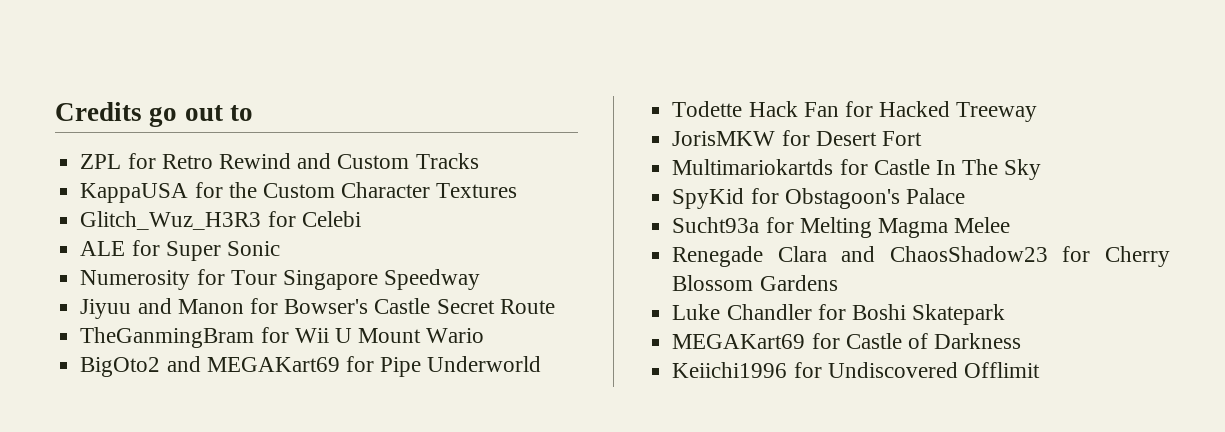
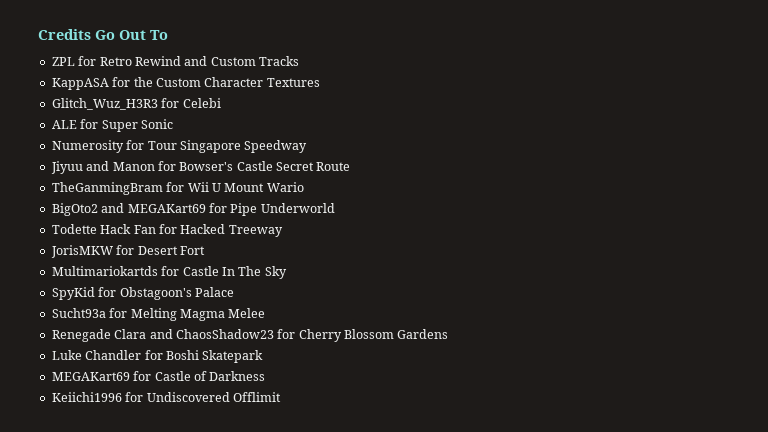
[149,105,253,127] go out to -> [95,30,168,40] Go Out To
[80,183,189,203] KappaUSA -> [51,78,109,90] KappASA

